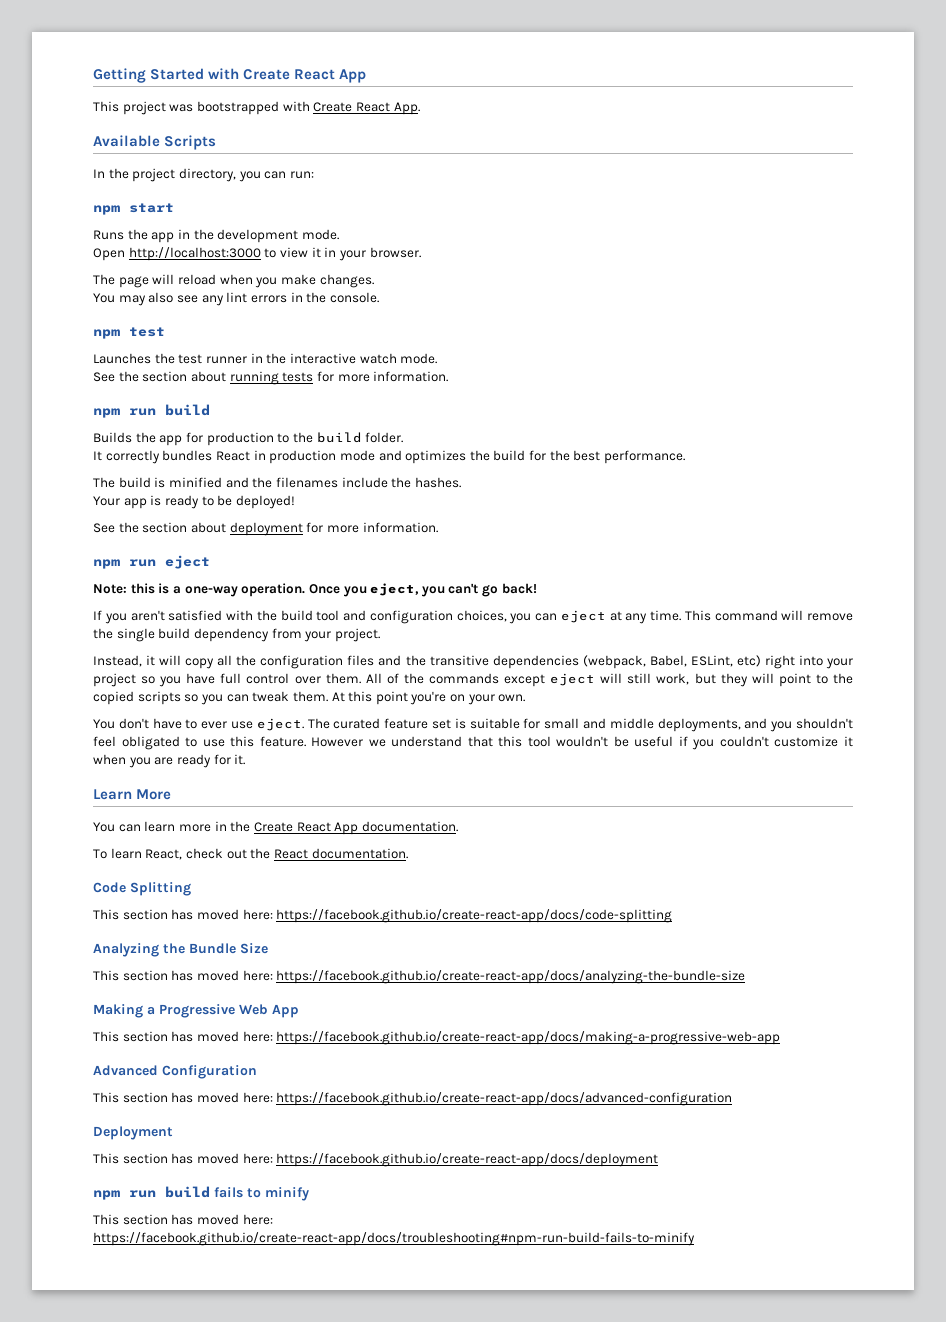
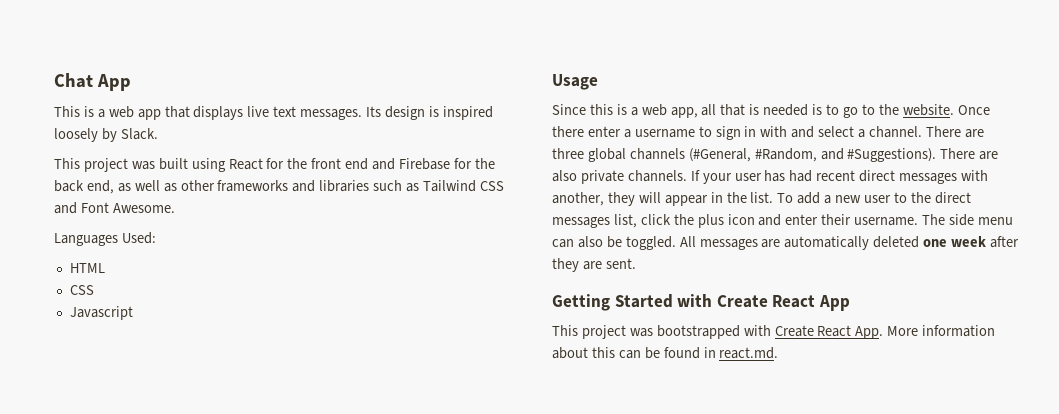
(93, 75) none -> [54,73,131,91] [54,106,493,120] [54,128,158,142] [54,158,495,172] [54,180,504,194] [54,202,175,214] [54,232,156,246] [69,263,105,273] [69,285,94,295] [69,306,133,320] [552,74,598,90] [552,104,990,118] [552,126,984,140] [552,148,999,162] [552,170,989,184] [552,192,971,206] [552,214,1013,228] [552,236,1020,250] [552,258,636,272] Chat App // This is a web app that displays live text messages. Its design is inspired loosely by Slack. // This project was built using React for the front end and Firebase for the back end, as well as other frameworks and libraries such as Tailwind CSS and Font Awesome. // Languages Used: // HTML // CSS // Javascript // Usage // Since this is a web app, all that is needed is to go to the website. Once there enter a username to sign in with and select a channel. There are three global channels (#General, #Random, and #Suggestions). There are also private channels. If your user has had recent direct messages with another, they will appear in the list. To add a new user to the direct messages list, click the plus icon and enter their username. The side menu can also be toggled. All messages are automatically deleted one week after they are sent. //
[93,135,217,150] [93,168,314,182] [93,203,174,215] [93,229,339,243] [93,247,421,261] [93,274,374,288] [93,292,379,306] [93,327,165,339] [93,353,438,364] [93,371,449,385] [93,404,210,418] [93,432,404,446] [93,450,686,464] [93,477,461,488] [93,495,295,509] [93,522,438,536] [93,555,210,569] [93,583,537,597] [93,610,853,624] [93,628,380,642] [93,655,853,669] [93,673,853,687] [93,691,526,705] [93,718,853,732] [93,736,853,750] [93,754,246,768] [93,789,172,800] [93,821,458,835] [93,848,408,860] [93,882,191,896] [93,909,673,923] [93,943,268,957] [93,970,746,984] [93,1004,299,1018] [93,1031,781,1045] [93,1065,257,1079] [93,1092,733,1106] [93,1126,173,1140] [93,1153,659,1167] [93,1186,309,1201] [93,1214,273,1225] [93,1232,695,1246] // Available Scripts // In the project directory, you can run: // npm start // Runs the app in the development mode. // Open http://localhost:3000 to view it in your browser. // The page will reload when you make changes. // You may also see any lint errors in the console. // npm test // Launches the test runner in the interactive watch mode. // See the section about running tests for more information. // npm run build // Builds the app for production to the build folder. // It correctly bundles React in production mode and optimizes the build for the best performance. // The build is minified and the filenames include the hashes. // Your app is ready to be deployed! // See the section about deployment for more information. // npm run eject // Note: this is a one-way operation. Once you eject, you can't go back! // If you aren't satisfied with the build tool and configuration choices, you can eject at any time. This command will remove the single build dependency from your project. // Instead, it will copy all the configuration files and the transitive dependencies (webpack, Babel, ESLint, etc) right into your project so you have full control over them. All of the commands except eject will still work, but they will point to the copied scripts so you can tweak them. At this point you're on your own. // You don't have to ever use eject. The curated feature set is suitable for small and middle deployments, and you shouldn't feel obligated to use this feature. However we understand that this tool wouldn't be useful if you couldn't customize it when you are ready for it. // Learn More // You can learn more in the Create React App documentation. // To learn React, check out the React documentation. // Code Splitting // This section has moved here: https://facebook.github.io/create-react-app/docs/code-splitting // Analyzing the Bundle Size // This section has moved here: https://facebook.github.io/create-react-app/docs/analyzing-the-bundle-size // Making a Progressive Web App // This section has moved here: https://facebook.github.io/create-react-app/docs/making-a-progressive-web-app // Advanced Configuration // This section has moved here: https://facebook.github.io/create-react-app/docs/advanced-configuration // Deployment // This section has moved here: https://facebook.github.io/create-react-app/docs/deployment // npm run build fails to minify // This section has moved here: https://facebook.github.io/create-react-app/docs/troubleshooting#npm-run-build-fails-to-minify -> [887,325,996,337] [552,347,779,359] More information about this can be found in react.md.

